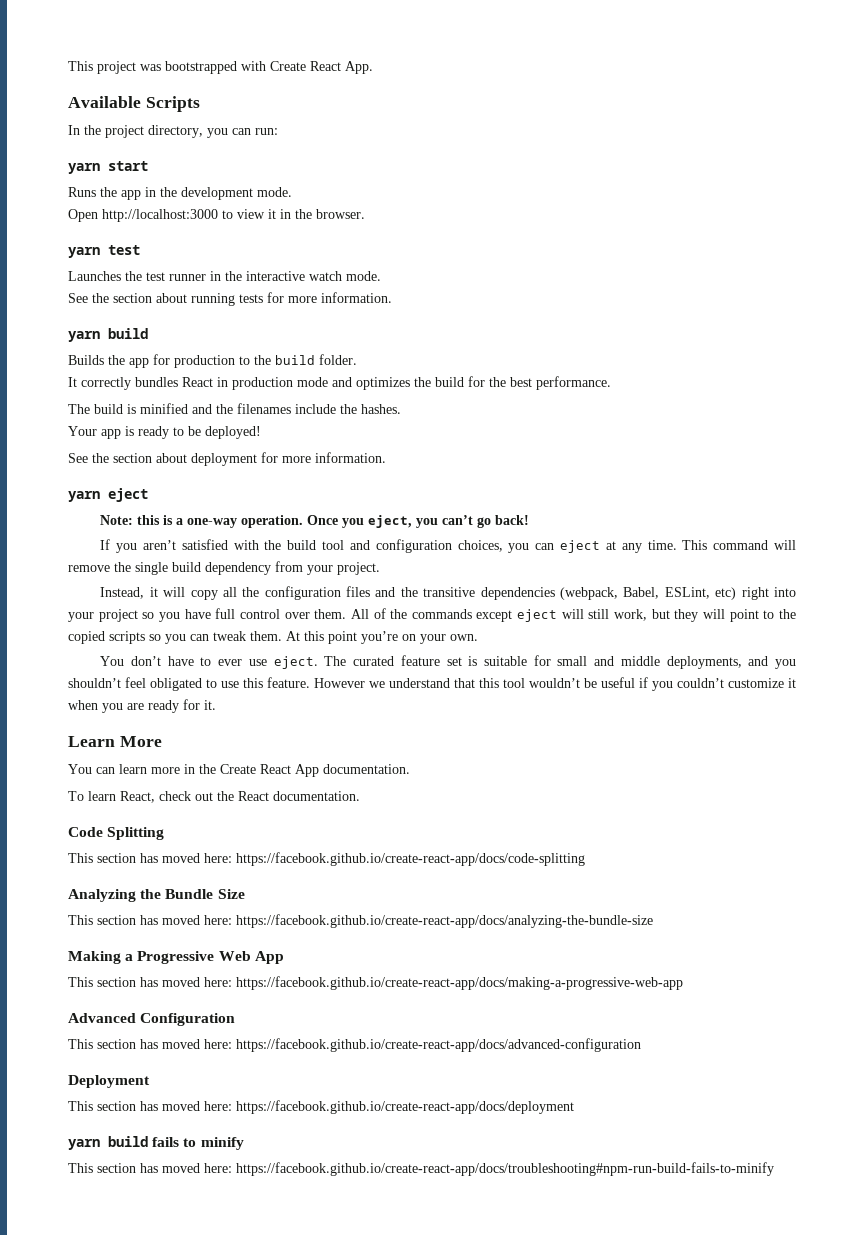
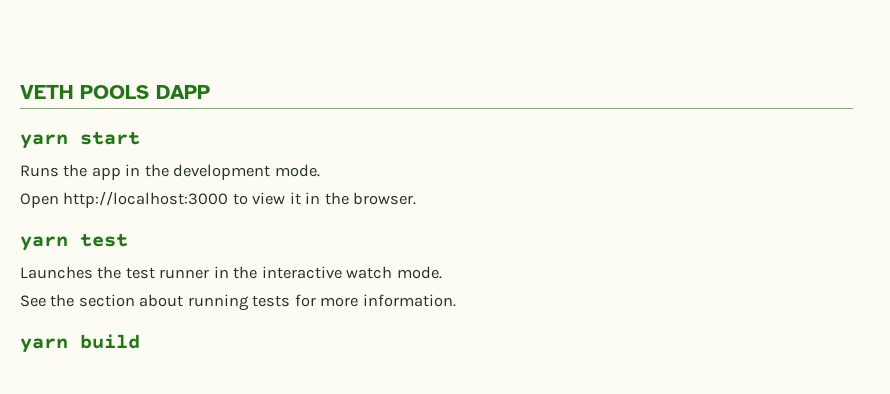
[68,61,373,74] [68,96,200,112] [68,125,278,138] This project was bootstrapped with Create React App. // Available Scripts // In the project directory, you can run: -> [20,85,210,99] VETH POOLS DAPP
[68,354,357,368] [68,376,611,390] [68,403,401,414] [68,426,261,439] [68,452,386,466] [68,488,148,502] [100,515,530,528] [100,539,797,553] [68,561,380,575] [100,586,797,600] [68,608,797,622] [68,631,478,644] [100,655,796,669] [68,677,796,691] [68,699,216,713] [68,736,162,747] [68,764,410,777] [68,791,360,803] [68,827,165,840] [68,852,585,866] [68,889,245,902] [68,914,653,928] [68,951,284,964] [68,976,683,990] [68,1013,236,1026] [68,1038,641,1052] [68,1075,150,1088] [68,1100,574,1114] [68,1136,244,1150] [68,1162,774,1176] // Builds the app for production to the build folder. // It correctly bundles React in production mode and optimizes the build for the best performance. // The build is minified and the filenames include the hashes. // Your app is ready to be deployed! // See the section about deployment for more information. // yarn eject // Note: this is a one-way operation. Once you eject, you can’t go back! // If you aren’t satisfied with the build tool and configuration choices, you can eject at any time. This command will remove the single build dependency from your project. // Instead, it will copy all the configuration files and the transitive dependencies (webpack, Babel, ESLint, etc) right into your project so you have full control over them. All of the commands except eject will still work, but they will point to the copied scripts so you can tweak them. At this point you’re on your own. // You don’t have to ever use eject. The curated feature set is suitable for small and middle deployments, and you shouldn’t feel obligated to use this feature. However we understand that this tool wouldn’t be useful if you couldn’t customize it when you are ready for it. // Learn More // You can learn more in the Create React App documentation. // To learn React, check out the React documentation. // Code Splitting // This section has moved here: https://facebook.github.io/create-react-app/docs/code-splitting // Analyzing the Bundle Size // This section has moved here: https://facebook.github.io/create-react-app/docs/analyzing-the-bundle-size // Making a Progressive Web App // This section has moved here: https://facebook.github.io/create-react-app/docs/making-a-progressive-web-app // Advanced Configuration // This section has moved here: https://facebook.github.io/create-react-app/docs/advanced-configuration // Deployment // This section has moved here: https://facebook.github.io/create-react-app/docs/deployment // yarn build fails to minify // This section has moved here: https://facebook.github.io/create-react-app/docs/troubleshooting#npm-run-build-fails-to-minify -> (140, 341) none

